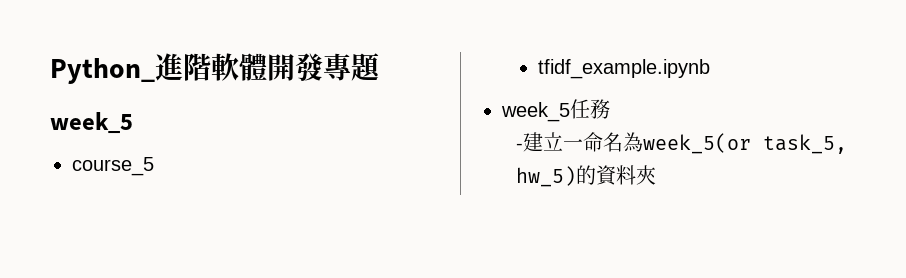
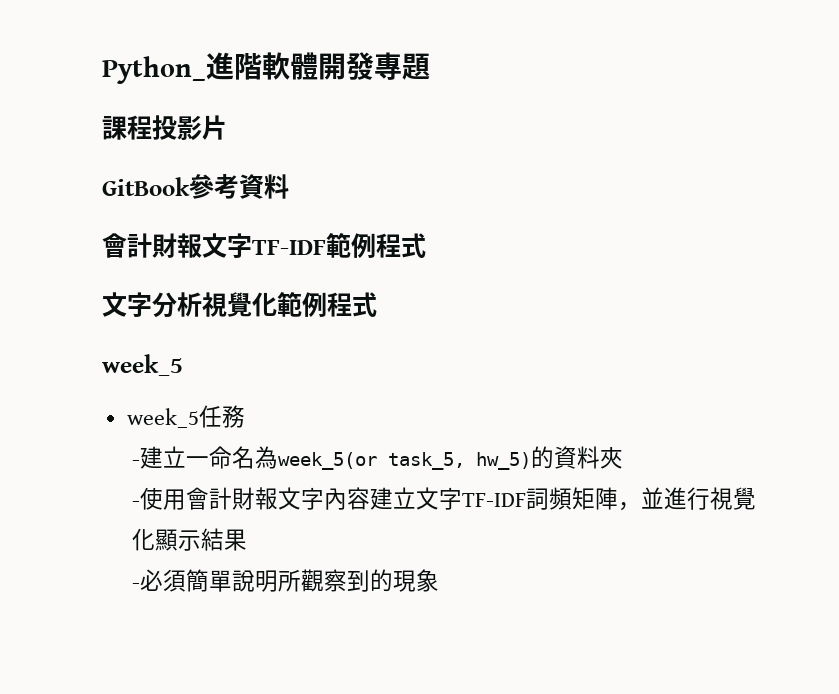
[50,112,133,134] [72,157,154,176] [538,59,711,79] // week_5 // course_5 // tfidf_example.ipynb -> [102,115,227,141] [102,174,289,199] [102,233,426,258] [102,292,377,318] [102,354,183,376] // 課程投影片 // GitBook參考資料 // 會計財報文字TF-IDF範例程式 // 文字分析視覺化範例程式 // week_5
(657, 175) none -> [131,487,756,511] [131,528,247,551] [131,569,439,592] // -使用會計財報文字內容建立文字TF-IDF詞頻矩陣，並進行視覺化顯示結果 // -必須簡單說明所觀察到的現象

